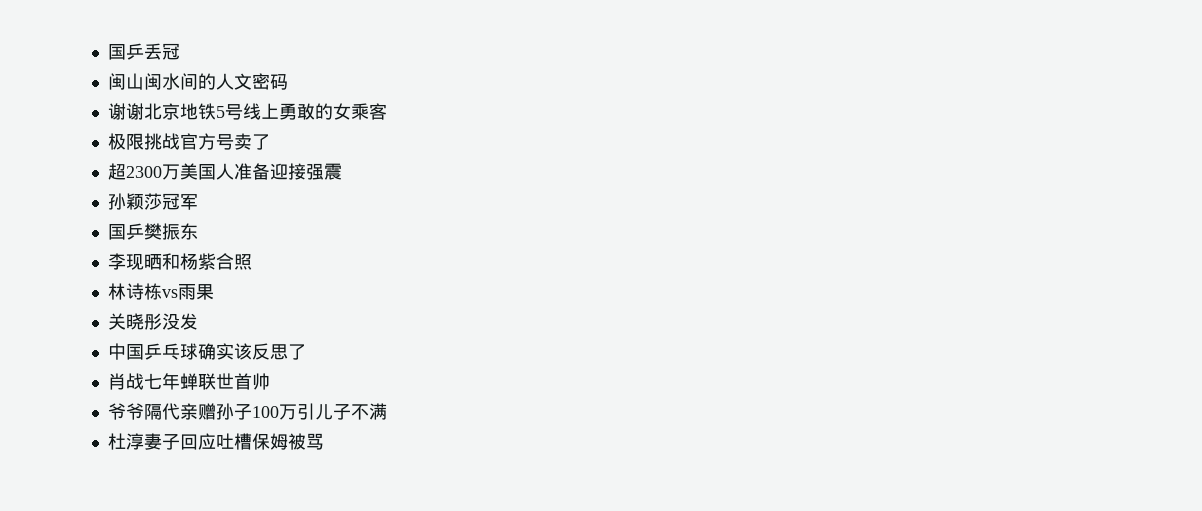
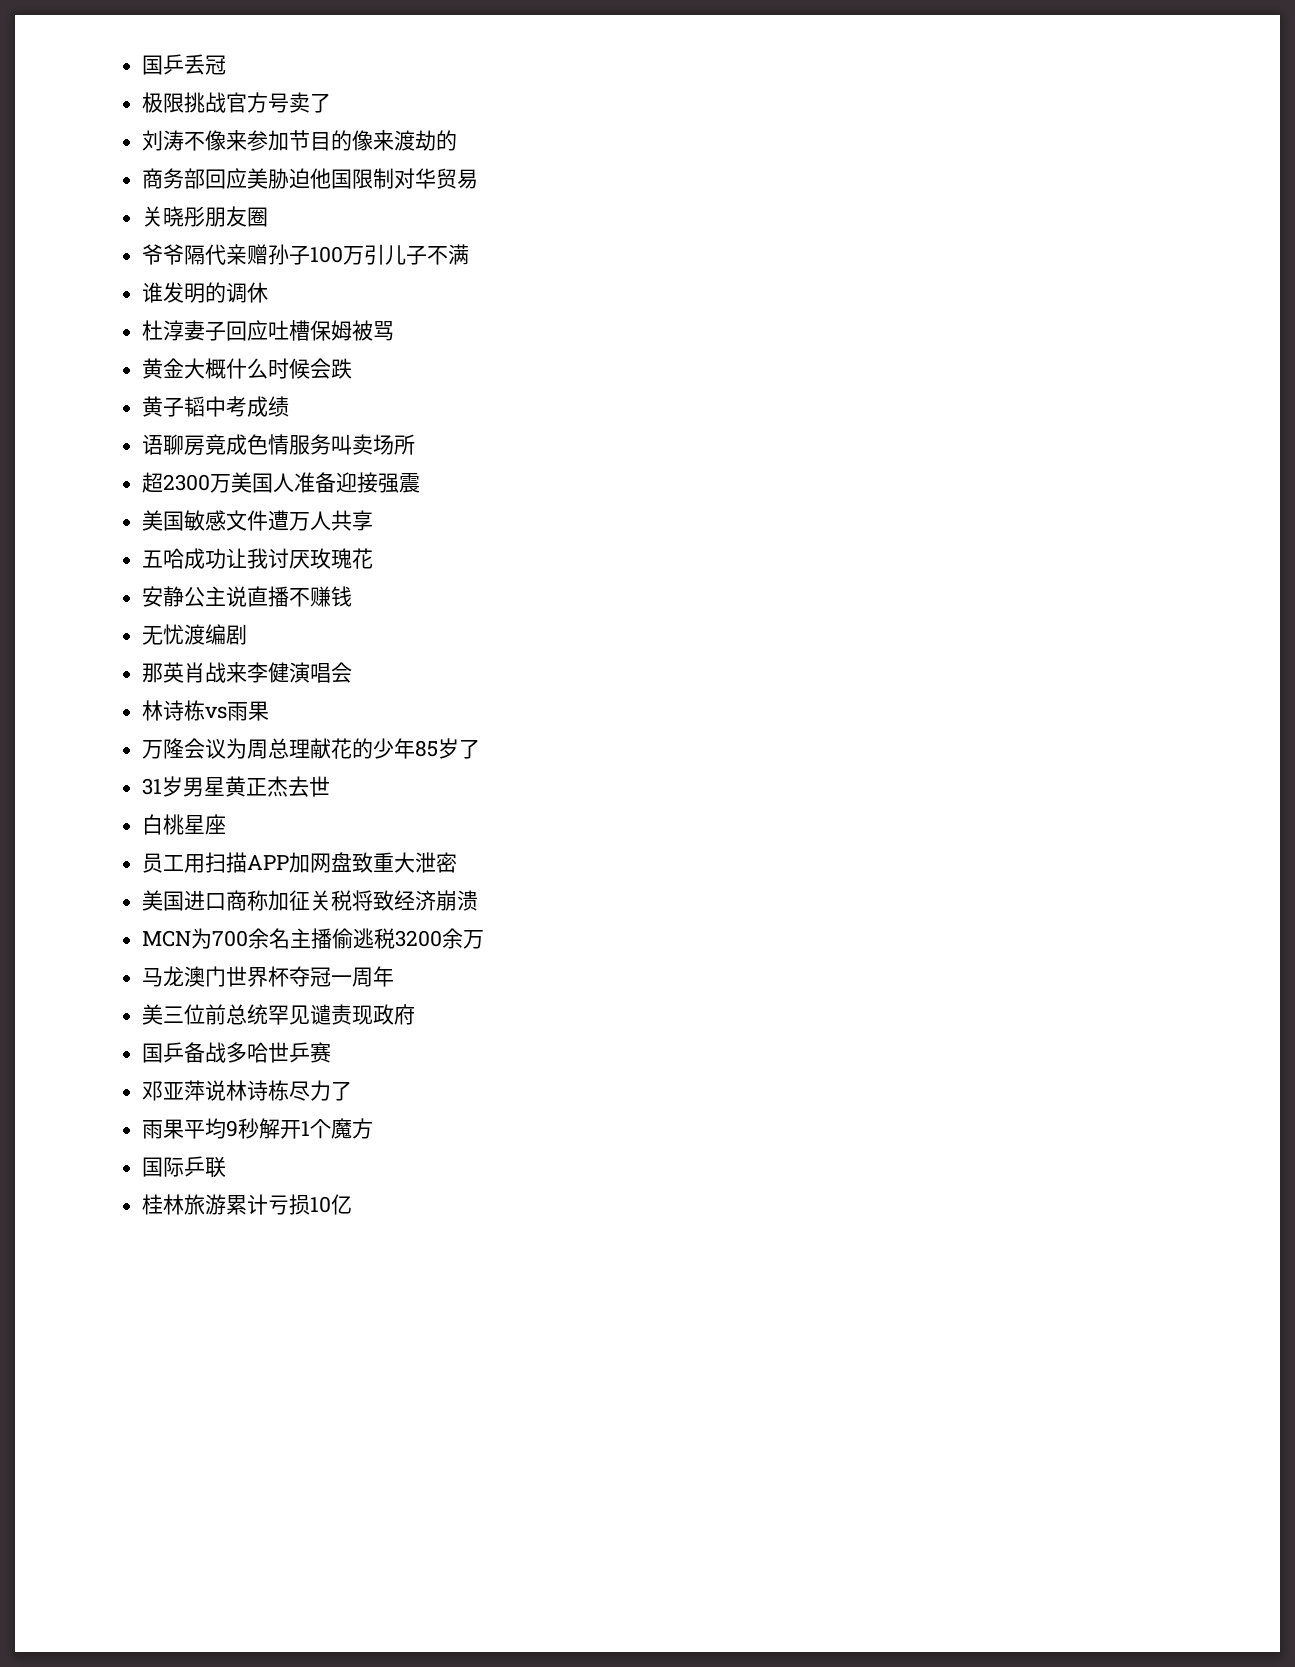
[107,73,288,90] [107,103,387,120] // 闽山闽水间的人文密码 // 谢谢北京地铁5号线上勇敢的女乘客 -> (227, 65) none
[107,163,342,180] [107,193,198,210] [107,223,198,240] [107,253,252,270] [107,283,214,300] [107,313,198,330] [107,343,306,360] [107,373,270,390] 超2300万美国人准备迎接强震 // 孙颖莎冠军 // 国乒樊振东 // 李现晒和杨紫合照 // 林诗栋vs雨果 // 关晓彤没发 // 中国乒乓球确实该反思了 // 肖战七年蝉联世首帅 -> [142,130,458,151] [142,168,479,189] [142,206,269,227] 刘涛不像来参加节目的像来渡劫的 // 商务部回应美胁迫他国限制对华贸易 // 关晓彤朋友圈
(387, 411) none -> [142,282,269,303] // 谁发明的调休
(324, 441) none -> [142,358,353,379] [142,396,290,417] [142,434,416,456] [142,472,421,493] [142,510,374,531] [142,548,374,569] [142,586,353,607] [142,624,248,645] [142,662,353,683] [142,700,270,721] [142,738,481,759] [142,776,331,797] [142,814,227,835] [142,852,458,873] [142,890,479,911] [142,928,485,949] [142,966,395,987] [142,1004,416,1025] [142,1042,332,1063] [142,1080,353,1101] [142,1118,374,1139] [142,1156,227,1178] [142,1194,353,1215] // 黄金大概什么时候会跌 // 黄子韬中考成绩 // 语聊房竟成色情服务叫卖场所 // 超2300万美国人准备迎接强震 // 美国敏感文件遭万人共享 // 五哈成功让我讨厌玫瑰花 // 安静公主说直播不赚钱 // 无忧渡编剧 // 那英肖战来李健演唱会 // 林诗栋vs雨果 // 万隆会议为周总理献花的少年85岁了 // 31岁男星黄正杰去世 // 白桃星座 // 员工用扫描APP加网盘致重大泄密 // 美国进口商称加征关税将致经济崩溃 // MCN为700余名主播偷逃税3200余万 // 马龙澳门世界杯夺冠一周年 // 美三位前总统罕见谴责现政府 // 国乒备战多哈世乒赛 // 邓亚萍说林诗栋尽力了 // 雨果平均9秒解开1个魔方 // 国际乒联 // 桂林旅游累计亏损10亿

